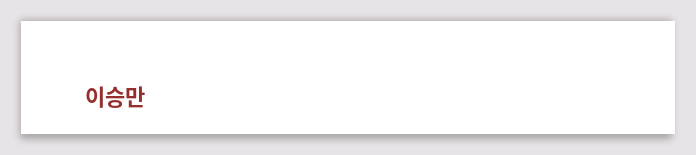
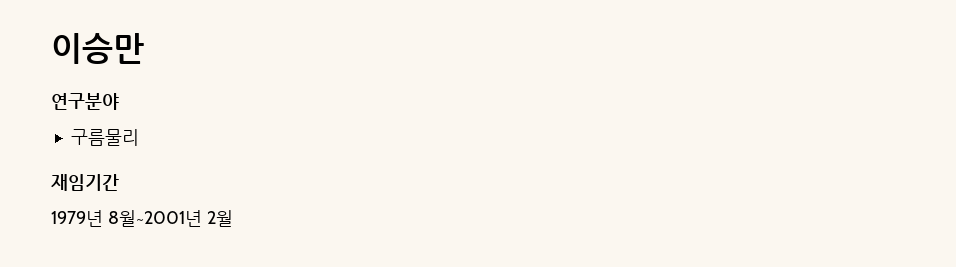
(145, 97) none -> [51,93,119,110] [70,129,139,146] [51,174,119,191] [51,210,233,227] // 연구분야 // 구름물리 // 재임기간 // 1979년 8월~2001년 2월

